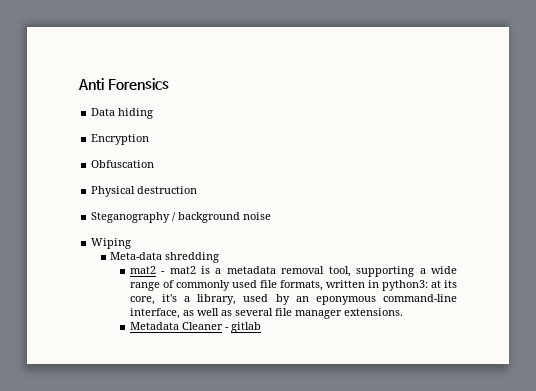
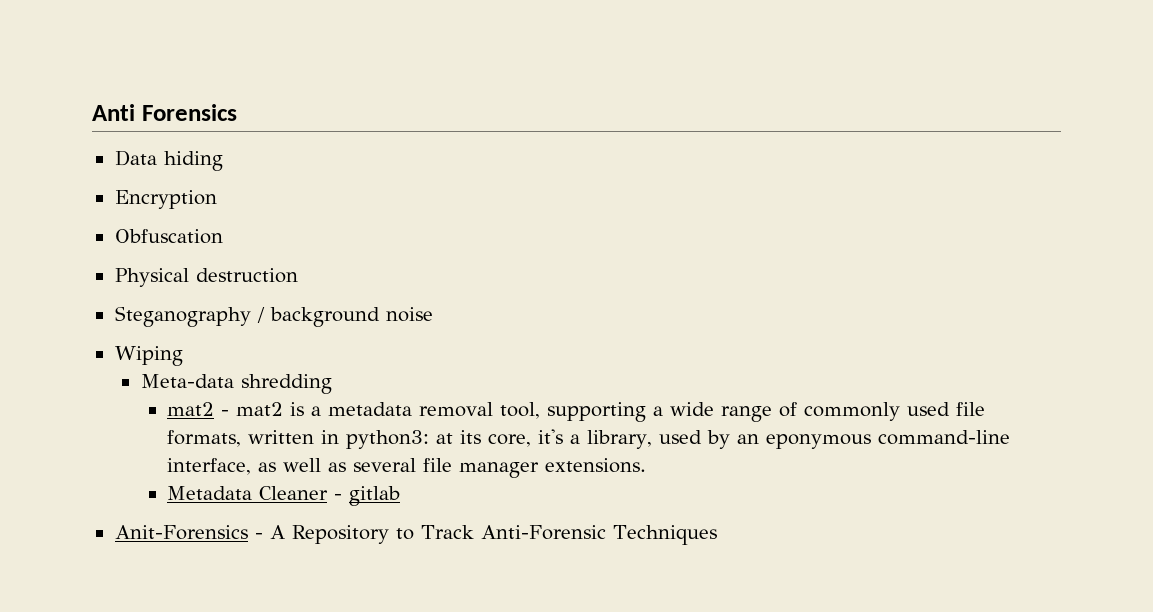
(261, 327) none -> [114,525,717,545] // Anit-Forensics - A Repository to Track Anti-Forensic Techniques

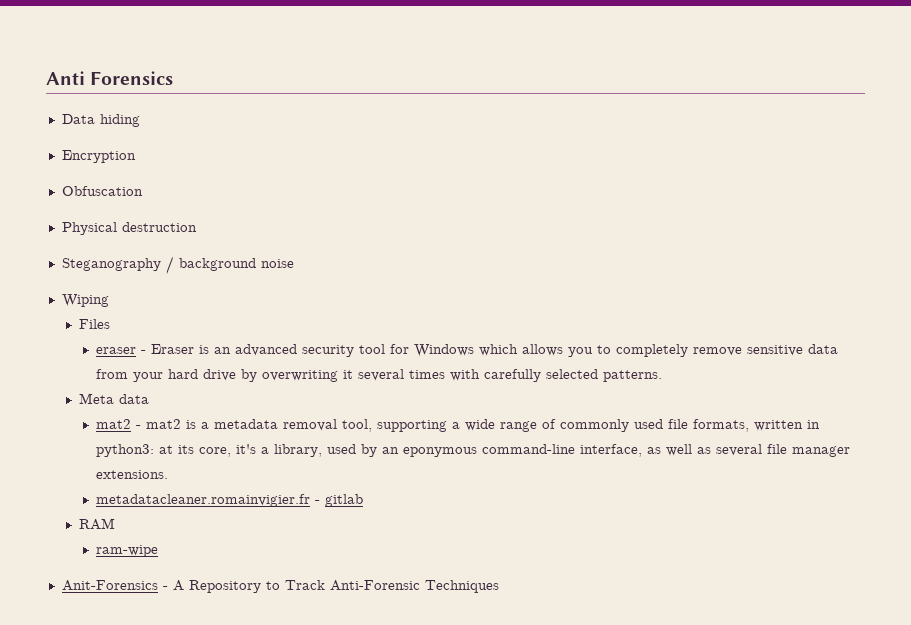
[140,374,332,394] Meta-data shredding -> [79,319,111,329] [96,344,839,357] [96,369,663,382] [79,393,150,404] Files // eraser - Eraser is an advanced security tool for Windows which allows you to completely remove sensitive data from your hard drive by overwriting it several times with carefully selected patterns. // Meta data
[167,486,329,500] Metadata Cleaner -> [96,494,311,507] metadatacleaner.romainvigier.fr
(401, 496) none -> [79,518,116,530] [96,545,159,557] // RAM // ram-wipe

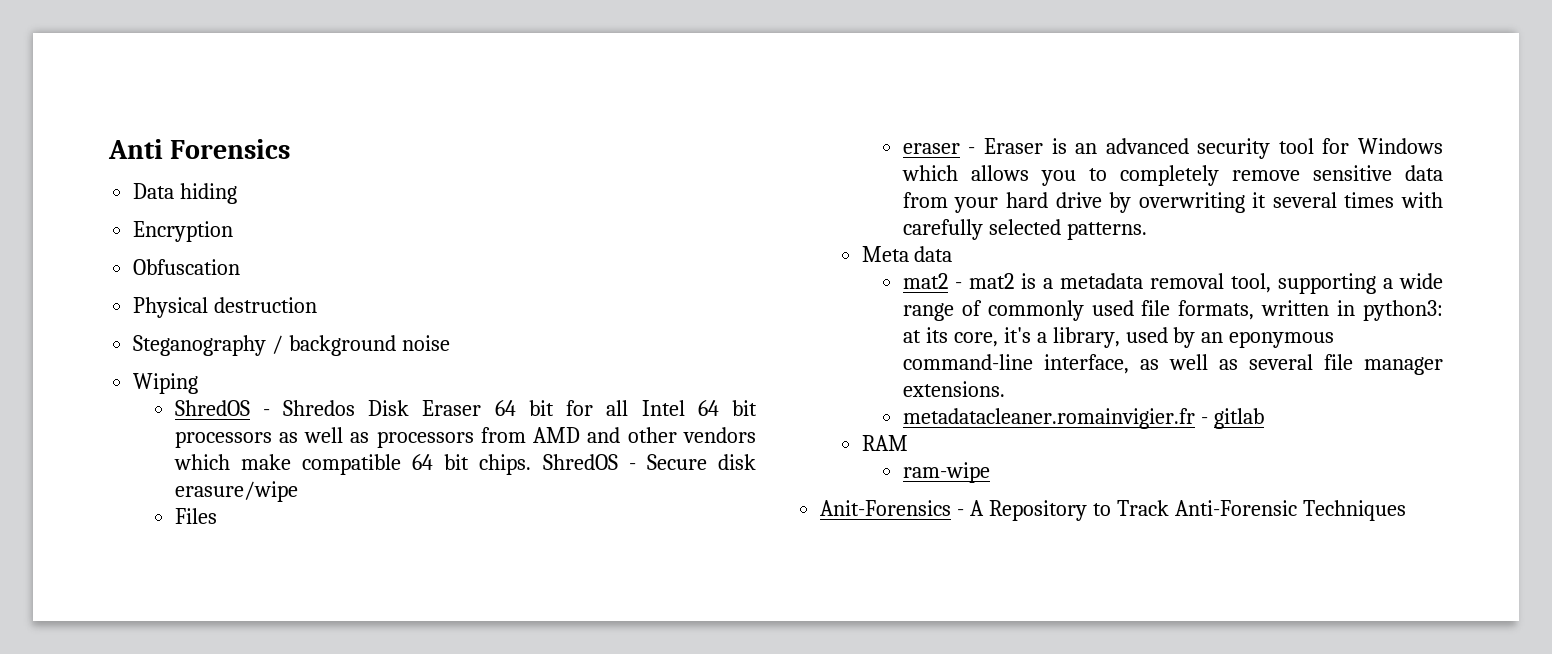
(109, 300) none -> [174,400,758,416] [174,427,757,448] [173,454,756,475] [174,481,298,502] // ShredOS - Shredos Disk Eraser 64 bit for all Intel 64 bit processors as well as processors from AMD and other vendors which make compatible 64 bit chips. ShredOS - Secure disk erasure/wipe

